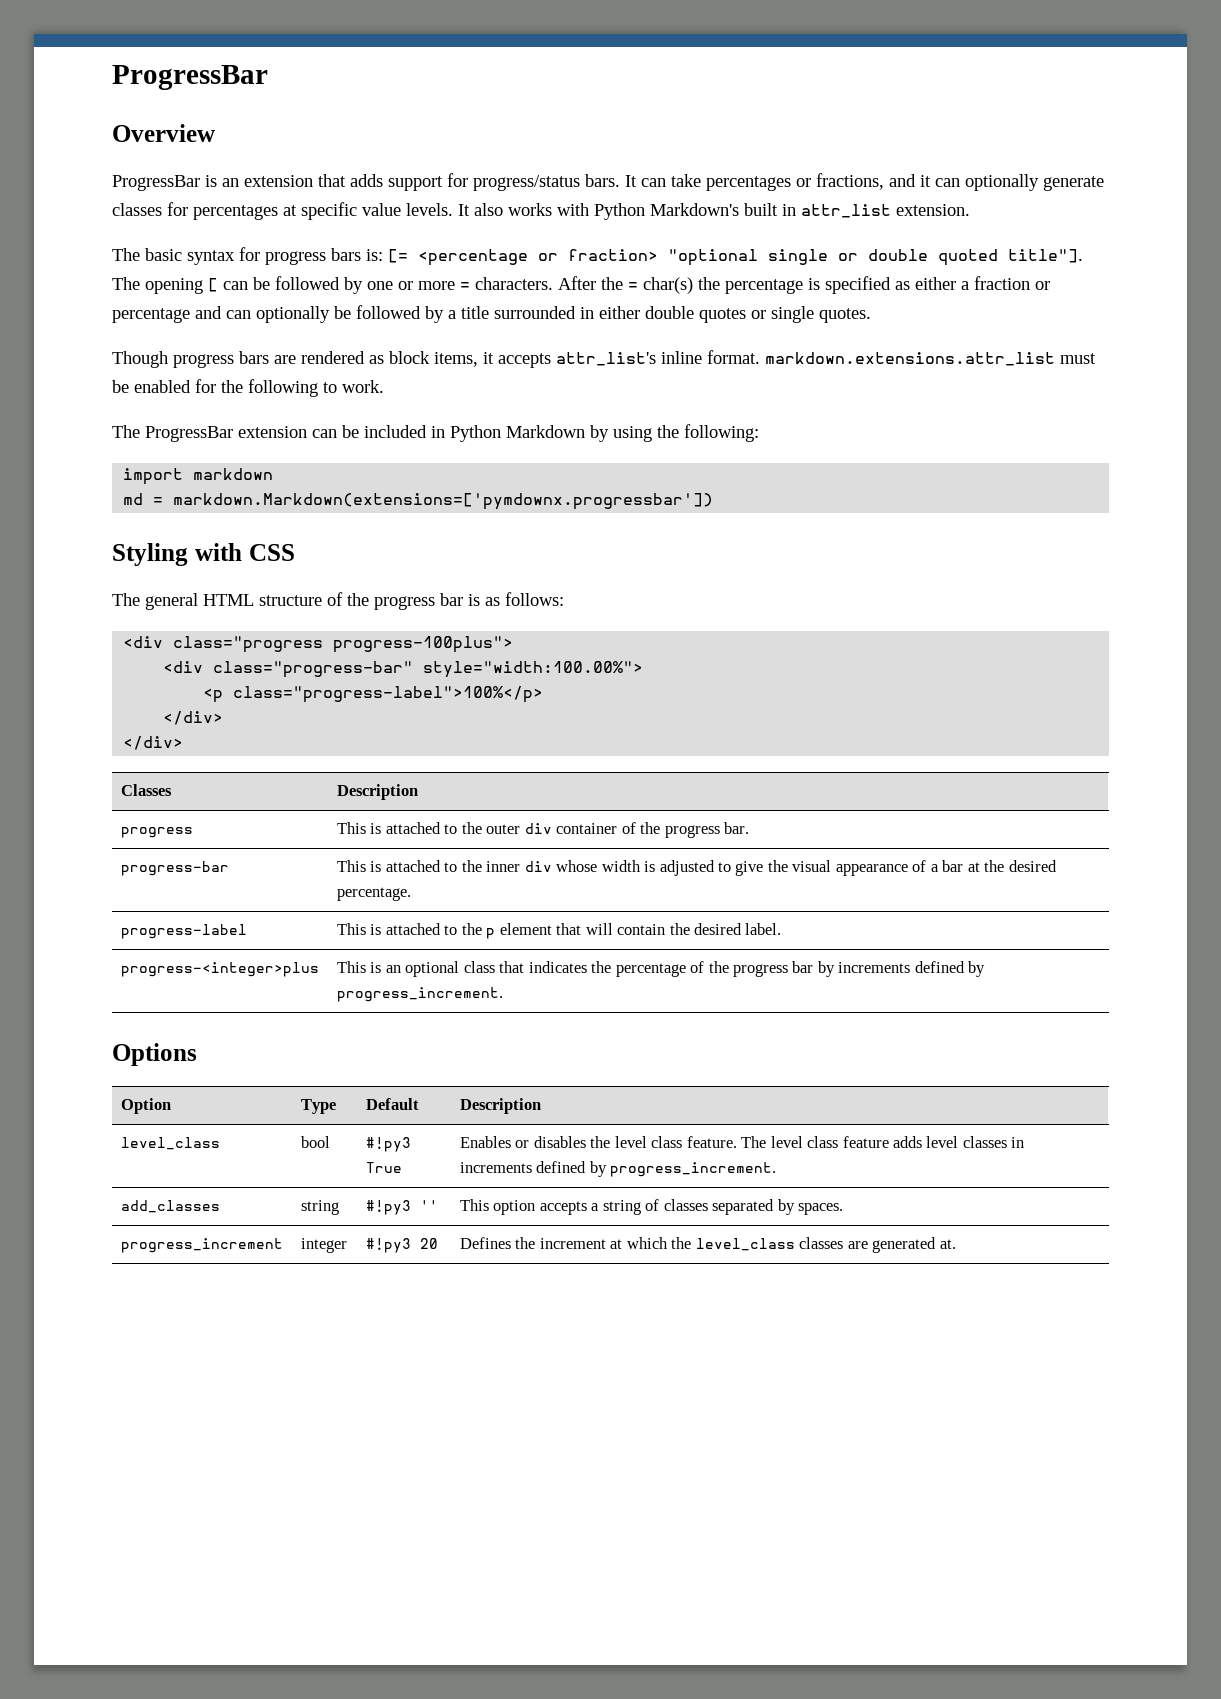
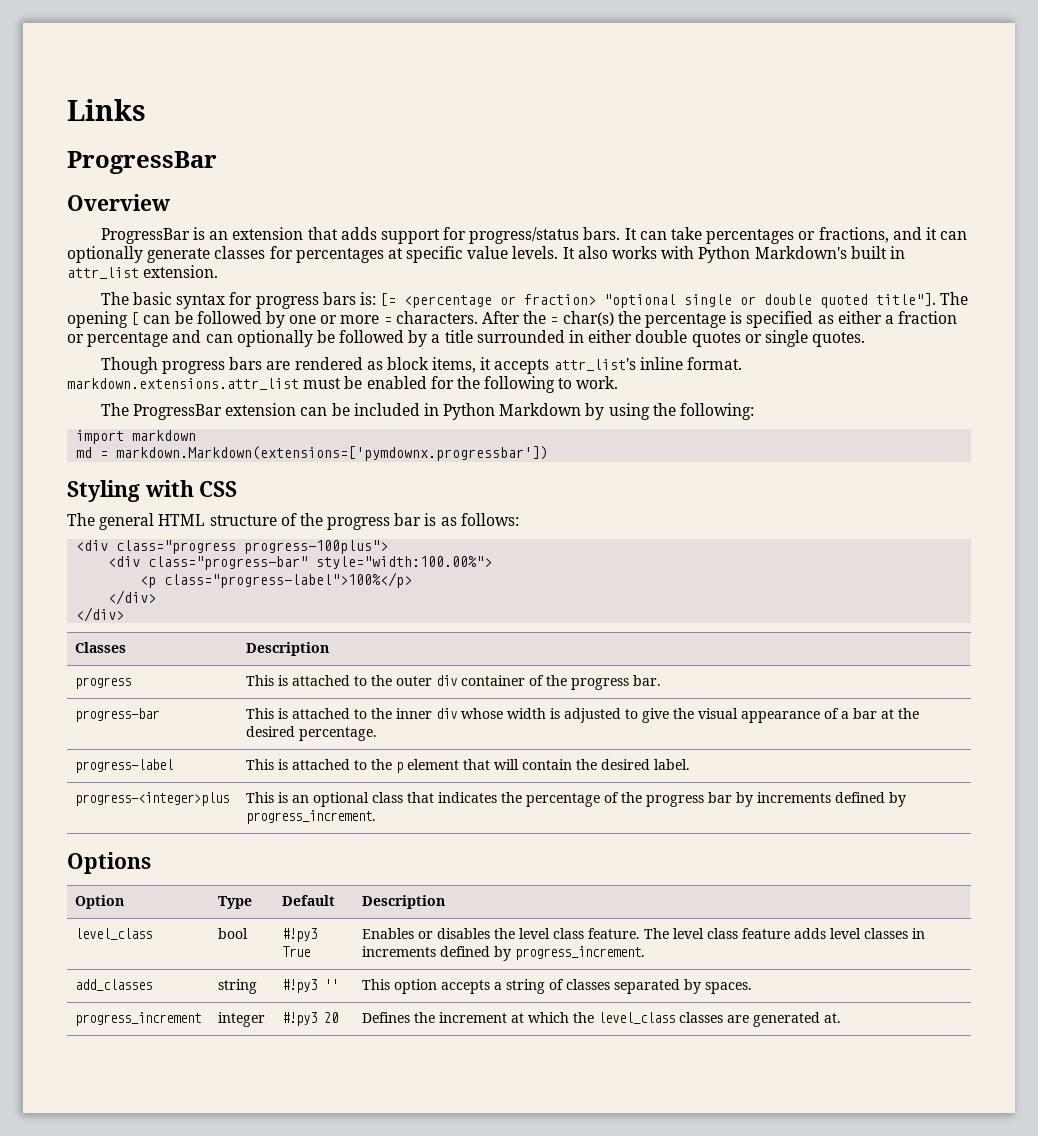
(112, 77) none -> [67,99,146,121] Links //

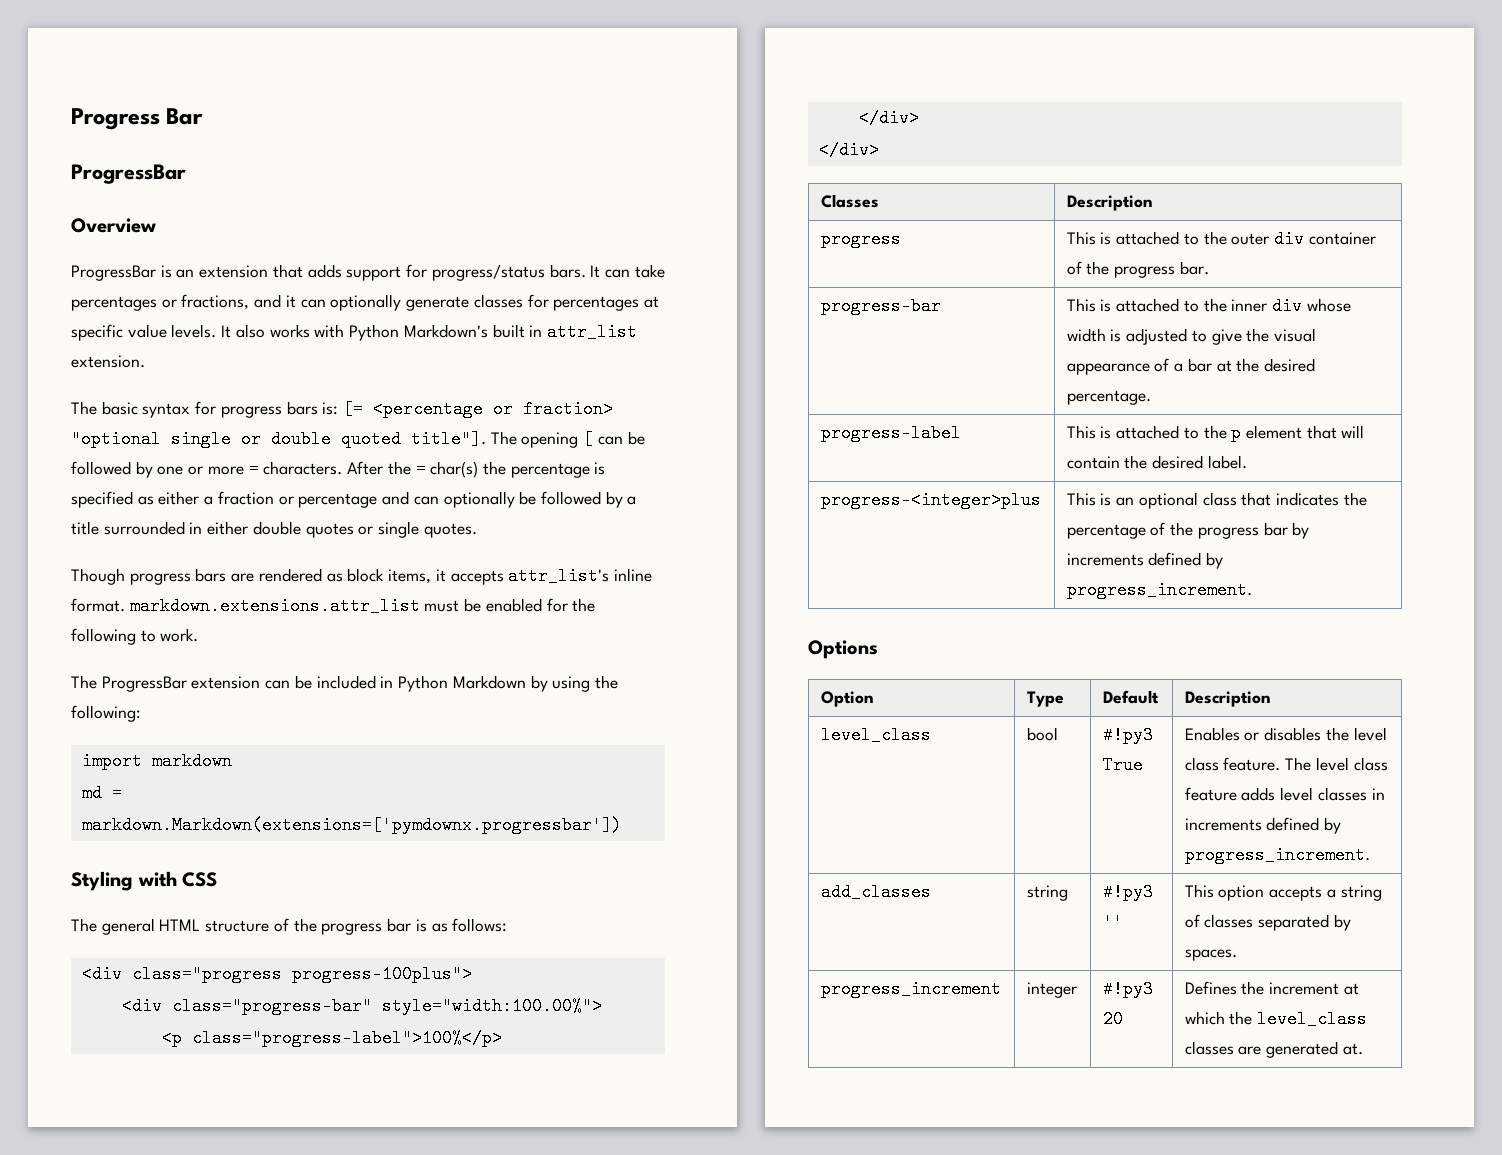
[67,99,146,121] Links -> [71,108,204,130] Progress Bar

